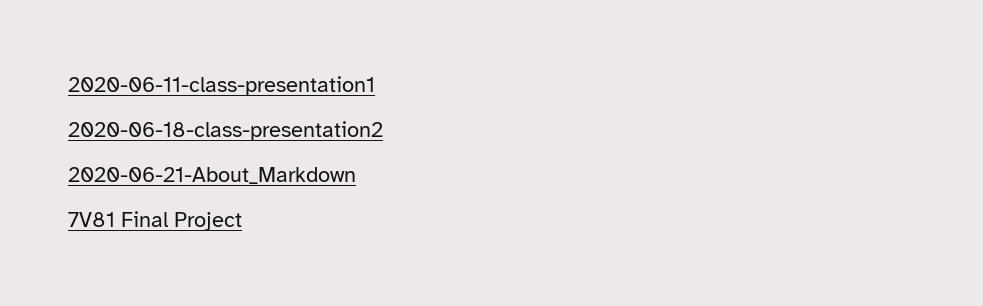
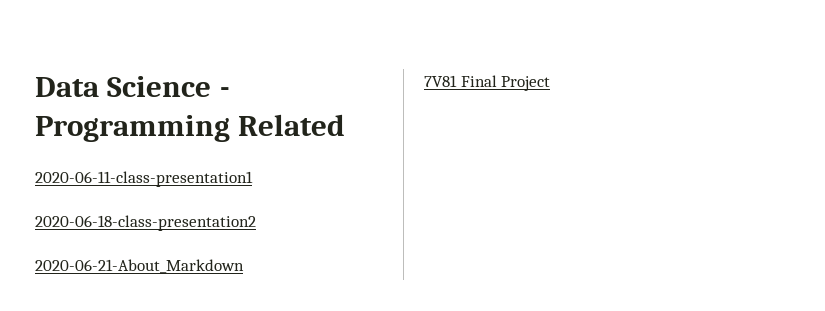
(68, 86) none -> [35,76,230,97] [35,114,346,142] Data Science - Programming Related //

